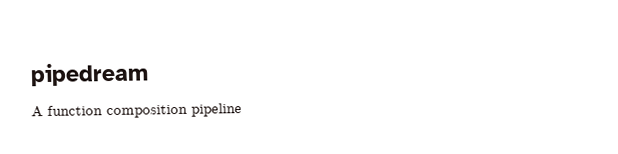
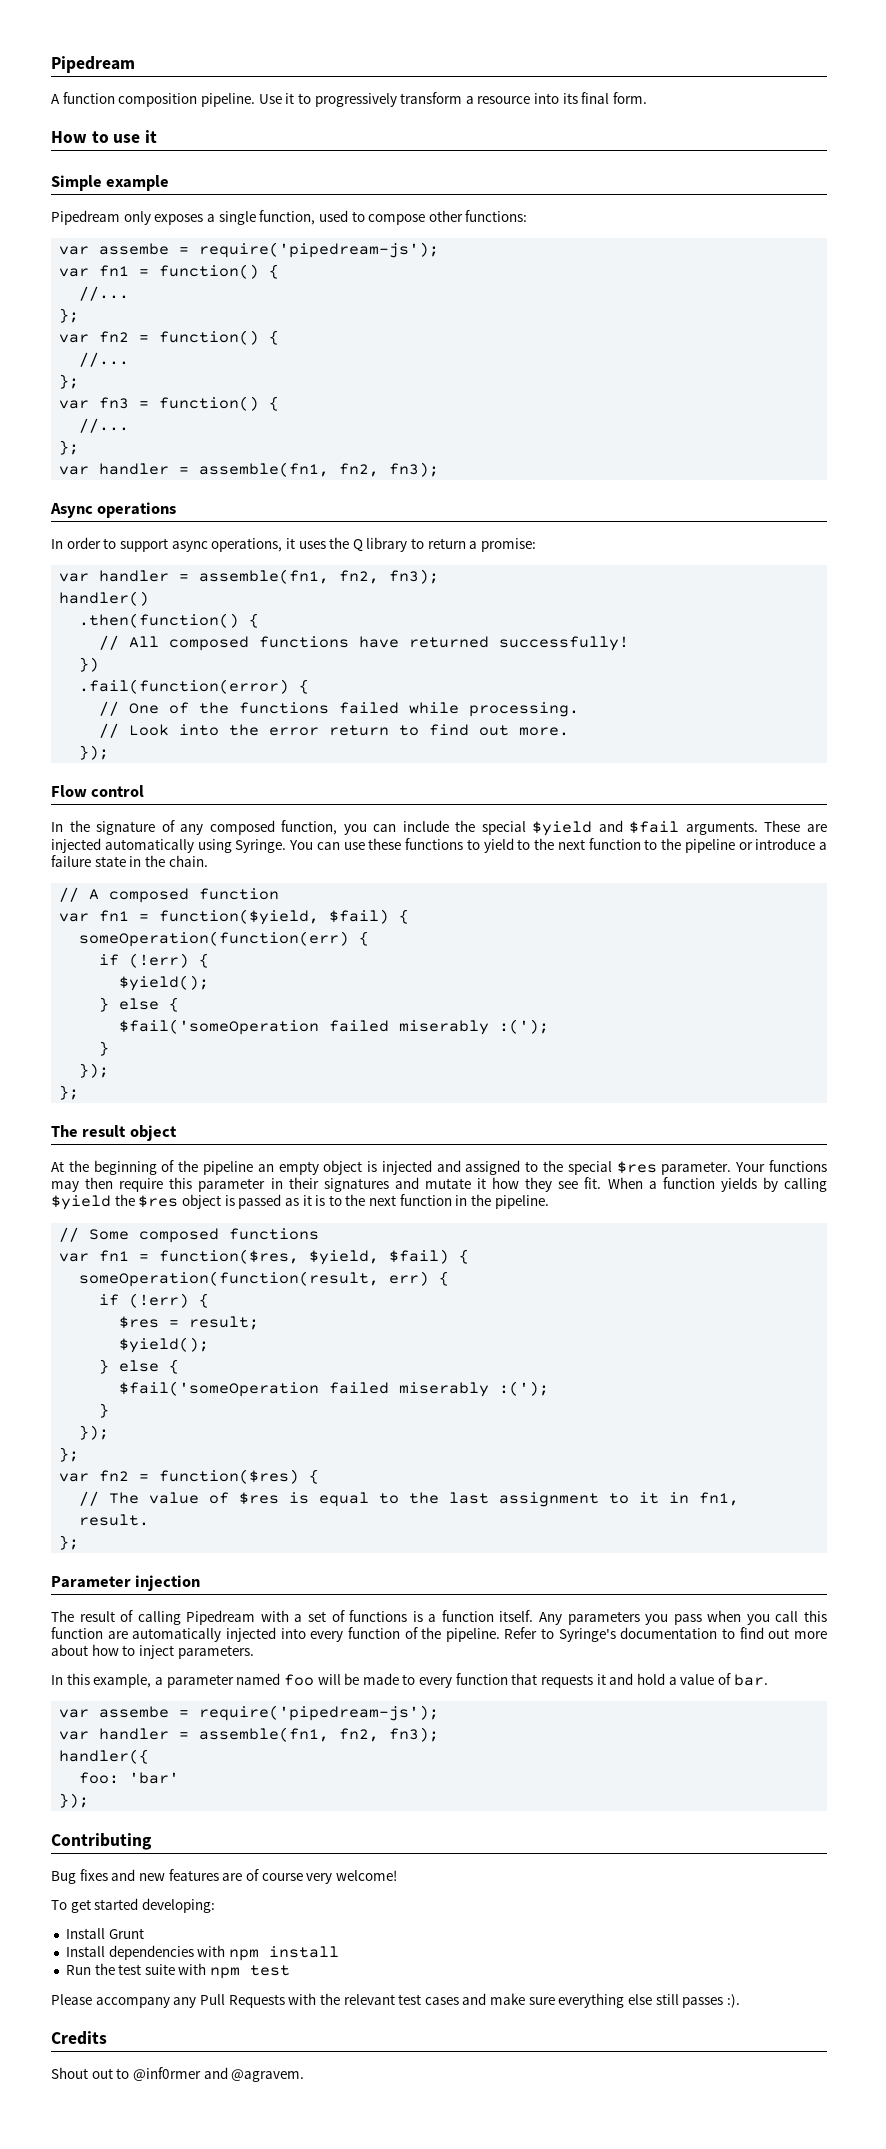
[30,62,149,87] pipedream -> [51,56,135,73] Pipedream
[191,103,242,117] pipeline -> [200,92,648,107] [51,130,158,143] [51,175,170,191] [51,210,528,225] [59,242,440,258] [59,264,280,279] [79,286,130,301] [59,308,80,323] [59,330,280,345] [79,352,130,367] [59,374,80,389] [59,396,280,411] [79,418,130,433] [59,440,80,455] [59,462,440,477] [50,502,177,518] [51,537,537,552] [59,569,440,584] [59,591,150,606] [79,613,260,628] [99,635,630,651] [79,657,100,672] [79,679,310,694] [99,701,580,717] [99,723,570,738] [79,745,110,760] [51,785,145,797] [51,820,827,836] [51,838,827,853] [51,855,208,867] [59,887,280,903] [59,909,410,925] [79,931,370,947] [99,953,210,968] [119,975,210,991] [99,997,180,1012] [119,1019,550,1035] [99,1041,110,1056] [79,1063,110,1078] [59,1085,80,1100] [51,1125,177,1141] [51,1160,827,1175] [51,1177,828,1192] [51,1194,549,1210] [59,1227,320,1243] [59,1249,470,1265] [79,1271,450,1287] [99,1293,210,1308] [119,1316,260,1330] [119,1337,210,1353] [99,1359,180,1374] [119,1381,550,1397] [99,1403,110,1418] [79,1425,110,1440] [59,1447,80,1462] [59,1469,320,1484] [79,1491,740,1507] [79,1514,150,1526] [59,1535,80,1550] [51,1575,201,1591] [51,1610,827,1625] [51,1627,827,1642] [51,1644,254,1659] [51,1673,768,1688] [59,1705,440,1721] [59,1727,440,1742] [59,1749,150,1764] [79,1772,180,1784] [59,1793,90,1808] [51,1833,152,1850] [51,1869,397,1884] [51,1898,215,1913] [65,1928,144,1939] [65,1945,339,1961] [65,1963,291,1979] [51,1993,740,2008] [51,2031,107,2045] [51,2067,305,2082] pipeline. Use it to progressively transform a resource into its final form. // How to use it // Simple example // Pipedream only exposes a single function, used to compose other functions: // var assembe = require('pipedream-js'); // var fn1 = function() { // //... // }; // var fn2 = function() { // //... // }; // var fn3 = function() { // //... // }; // var handler = assemble(fn1, fn2, fn3); // Async operations // In order to support async operations, it uses the Q library to return a promise: // var handler = assemble(fn1, fn2, fn3); // handler() // .then(function() { // // All composed functions have returned successfully! // }) // .fail(function(error) { // // One of the functions failed while processing. // // Look into the error return to find out more. // }); // Flow control // In the signature of any composed function, you can include the special $yield and $fail arguments. These are injected automatically using Syringe. You can use these functions to yield to the next function to the pipeline or introduce a failure state in the chain. // // A composed function // var fn1 = function($yield, $fail) { // someOperation(function(err) { // if (!err) { // $yield(); // } else { // $fail('someOperation failed miserably :('); // } // }); // }; // The result object // At the beginning of the pipeline an empty object is injected and assigned to the special $res parameter. Your functions may then require this parameter in their signatures and mutate it how they see fit. When a function yields by calling $yield the $res object is passed as it is to the next function in the pipeline. // // Some composed functions // var fn1 = function($res, $yield, $fail) { // someOperation(function(result, err) { // if (!err) { // $res = result; // $yield(); // } else { // $fail('someOperation failed miserably :('); // } // }); // }; // var fn2 = function($res) { // // The value of $res is equal to the last assignment to it in fn1, result. // }; // Parameter injection // The result of calling Pipedream with a set of functions is a function itself. Any parameters you pass when you call this function are automatically injected into every function of the pipeline. Refer to Syringe's documentation to find out more about how to inject parameters. // In this example, a parameter named foo will be made to every function that requests it and hold a value of bar. // var assembe = require('pipedream-js'); // var handler = assemble(fn1, fn2, fn3); // handler({ // foo: 'bar' // }); // Contributing // Bug fixes and new features are of course very welcome! // To get started developing: // Install Grunt // Install dependencies with npm install // Run the test suite with npm test // Please accompany any Pull Requests with the relevant test cases and make sure everything else still passes :). // Credits // Shout out to @inf0rmer and @agravem.

